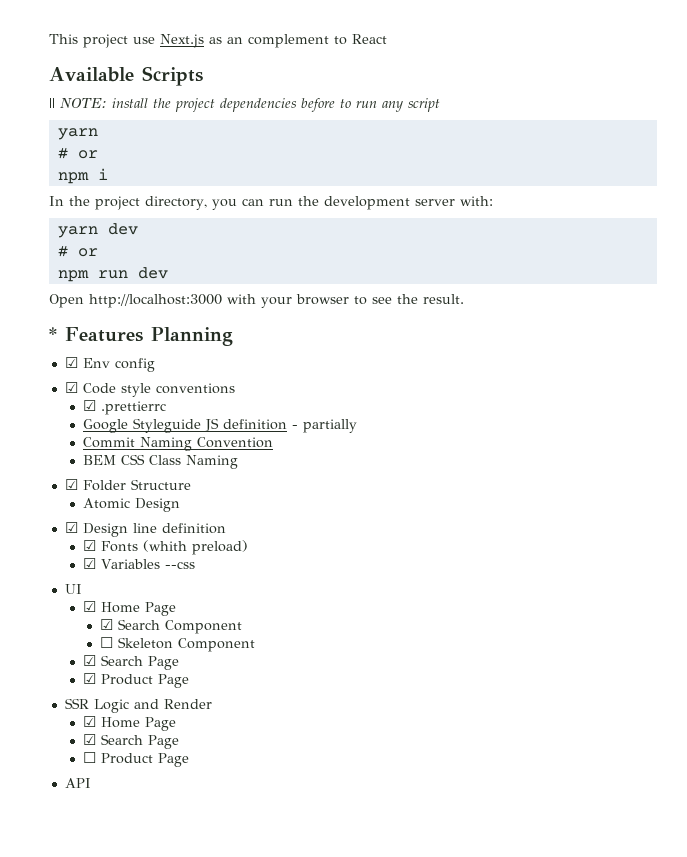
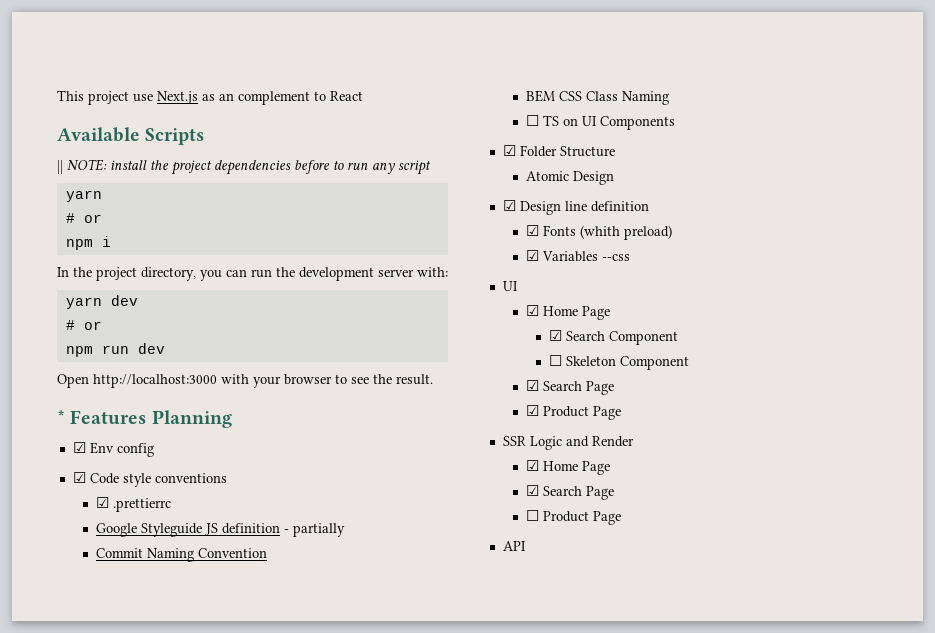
(238, 462) none -> [526,115,676,130] // ☐ TS on UI Components

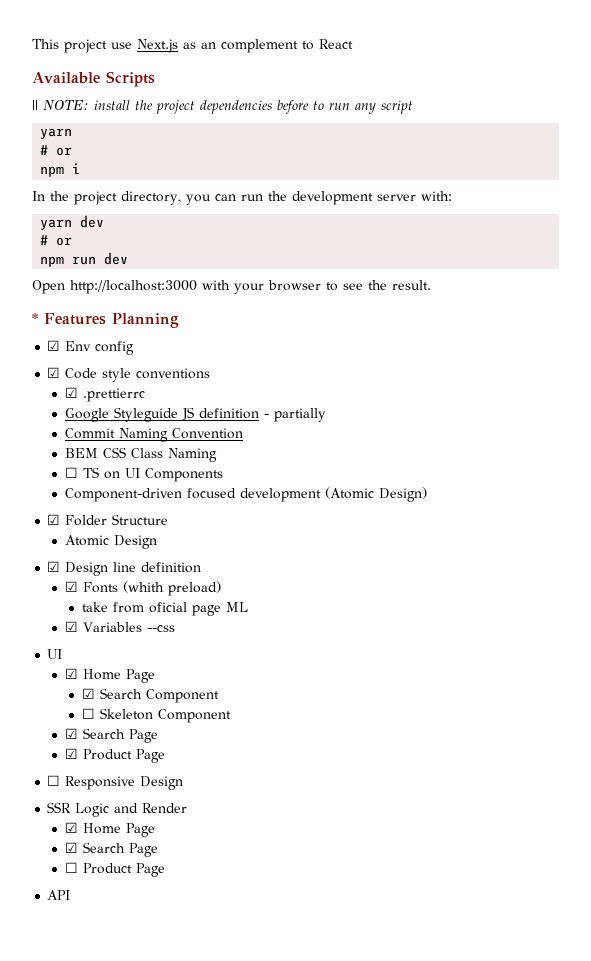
(676, 123) none -> [64,487,427,502] // Component-driven focused development (Atomic Design)
(673, 232) none -> [81,602,248,616] // take from oficial page ML
(622, 413) none -> [47,775,184,790] // ☐ Responsive Design

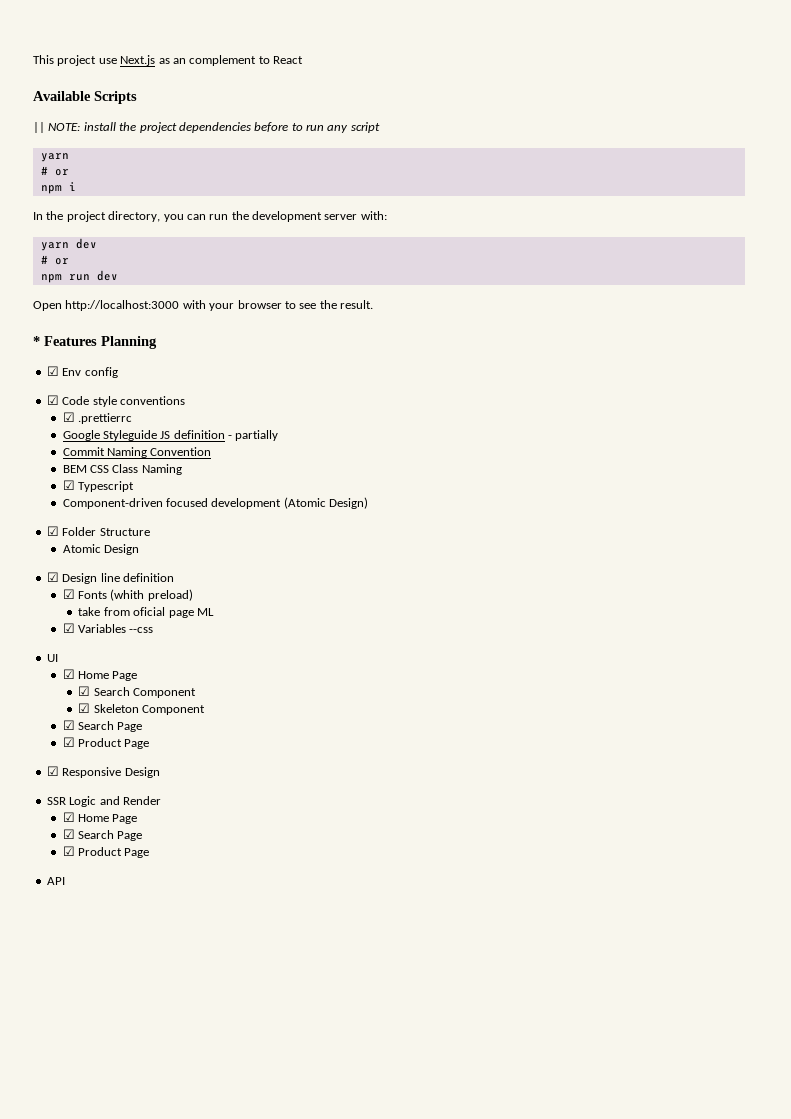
[64,467,223,482] ☐ TS on UI Components -> [62,480,134,492] ☑ Typescript
[81,708,95,719] ☐ -> [78,703,91,713] ☑
[47,775,61,786] ☐ -> [46,766,59,776] ☑
[64,862,78,873] ☐ -> [62,846,75,856] ☑

